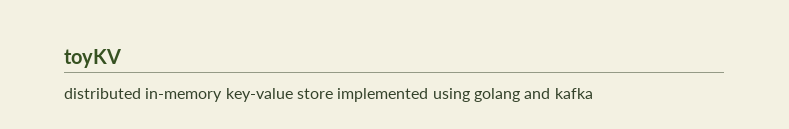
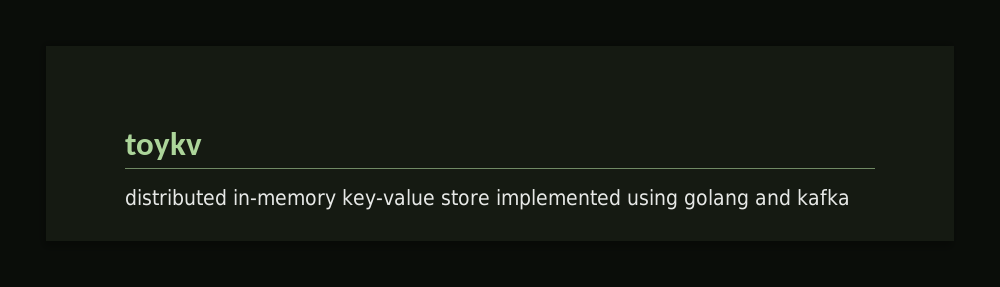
[64,49,121,68] toyKV -> [125,132,202,160] toykv

